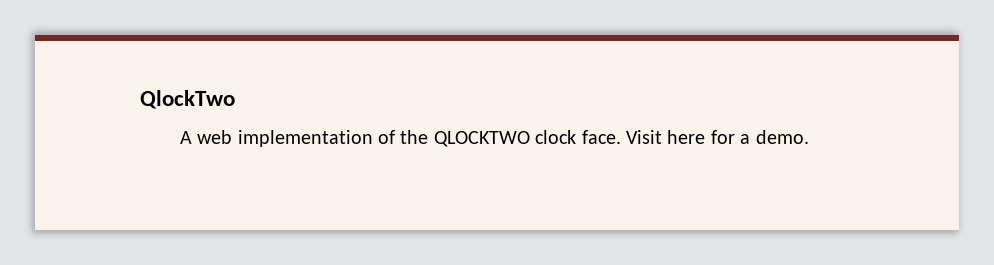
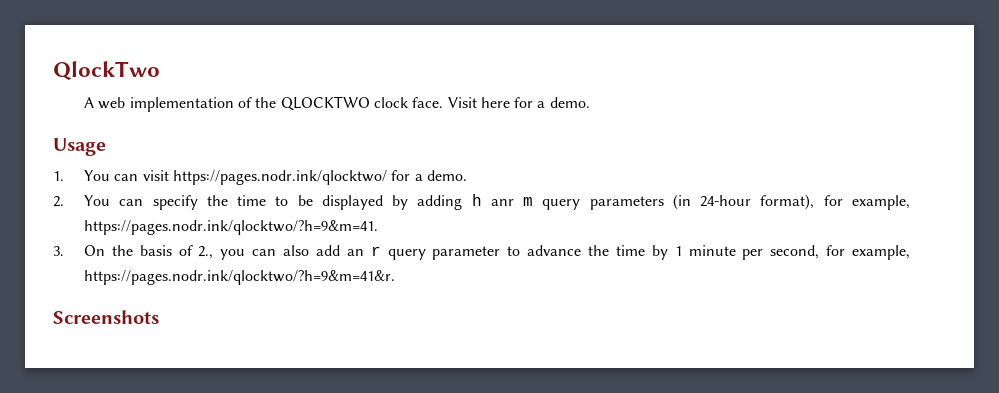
(809, 137) none -> [53,138,106,156] [53,170,467,185] [53,194,911,210] [83,220,378,235] [53,245,910,260] [83,270,395,285] [53,310,159,324] // Usage // 1. You can visit https://pages.nodr.ink/qlocktwo/ for a demo. // 2. You can specify the time to be displayed by adding h anr m query parameters (in 24-hour format), for example, https://pages.nodr.ink/qlocktwo/?h=9&m=41. // 3. On the basis of 2., you can also add an r query parameter to advance the time by 1 minute per second, for example, https://pages.nodr.ink/qlocktwo/?h=9&m=41&r. // Screenshots

